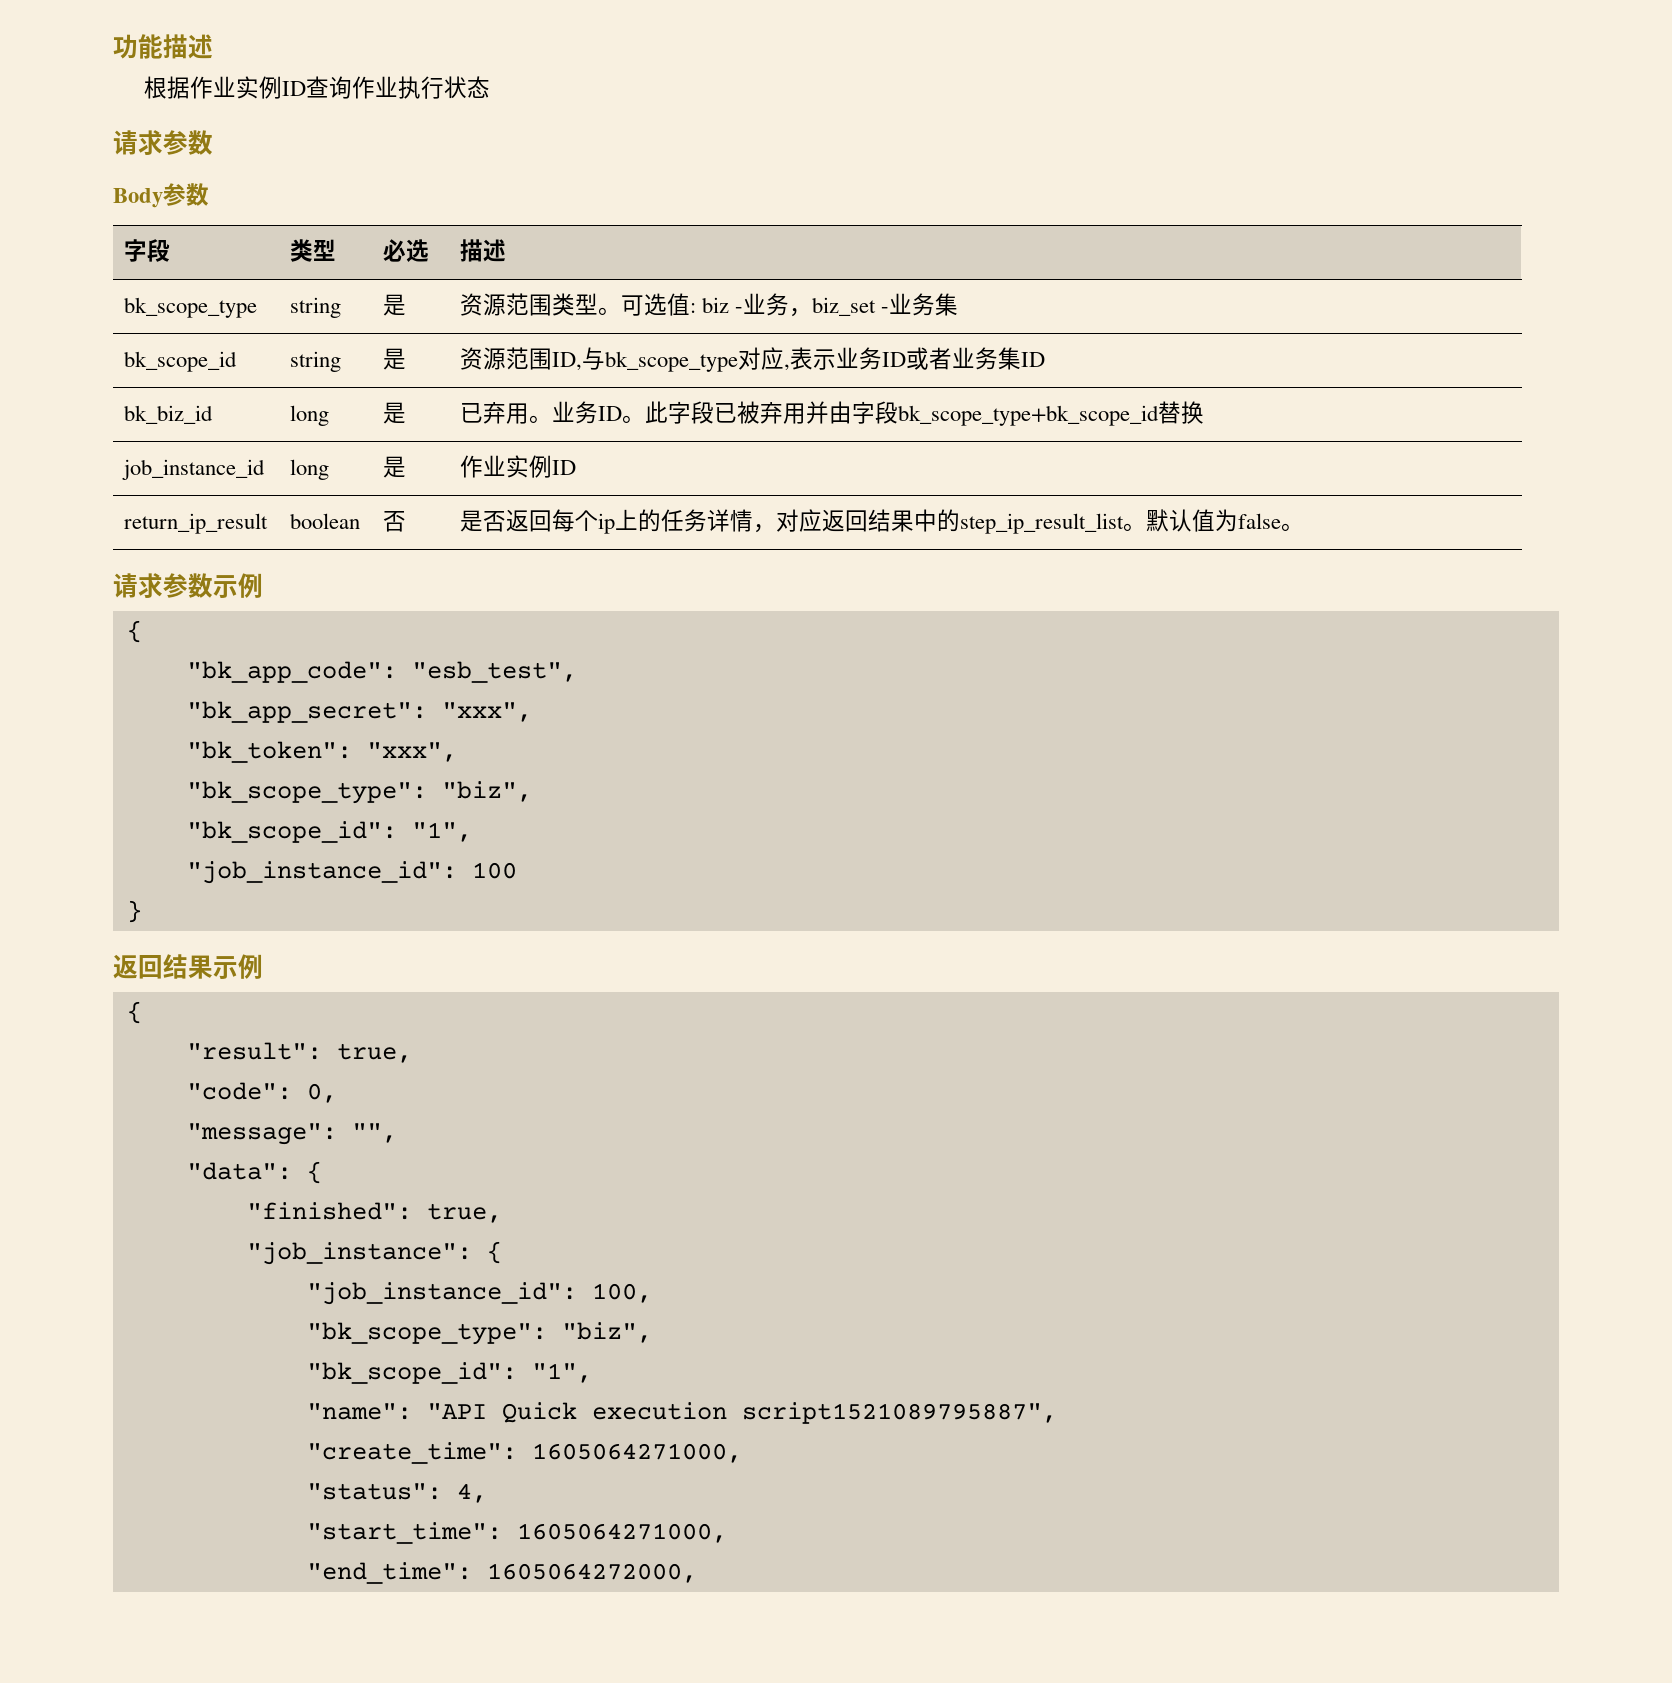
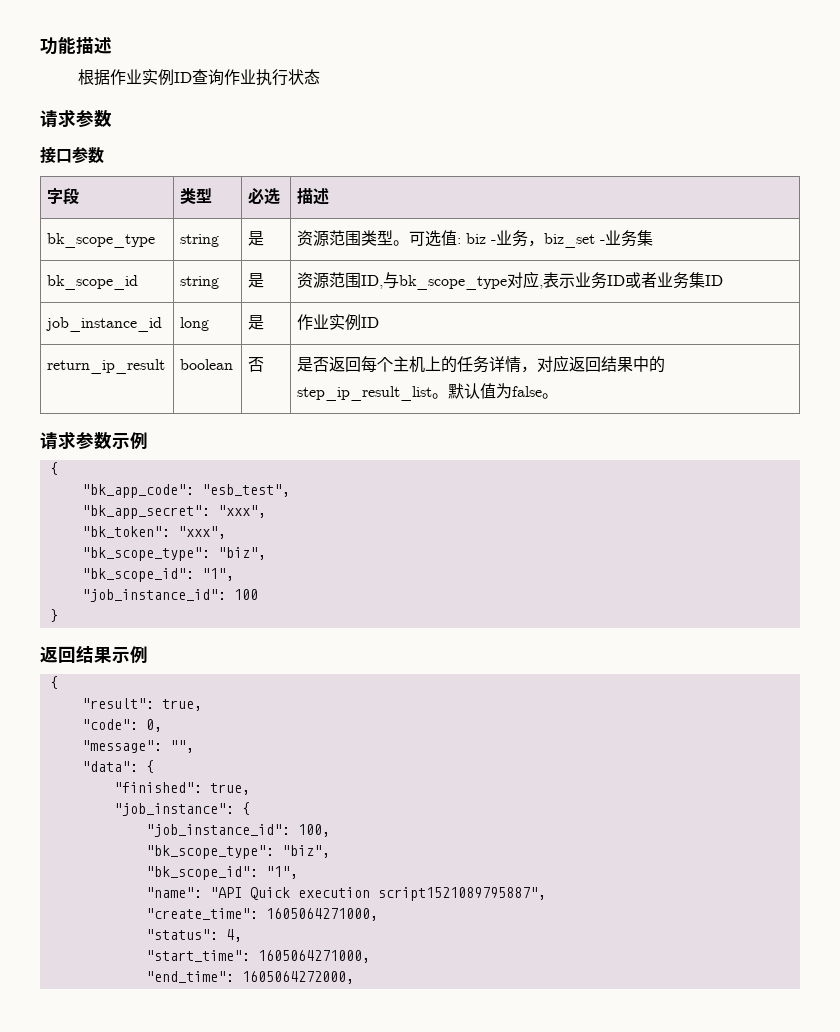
[113,188,163,208] Body -> [40,147,72,163] 接口
[124,405,214,424] [290,405,330,426] [383,402,407,424] [460,401,1205,426] // bk_biz_id | long | 是 | 已弃用。业务ID。此字段已被弃用并由字段bk_scope_type+bk_scope_id替换 -> (724, 280) none
[598,513,616,534] ip -> [393,356,426,373] 主机

